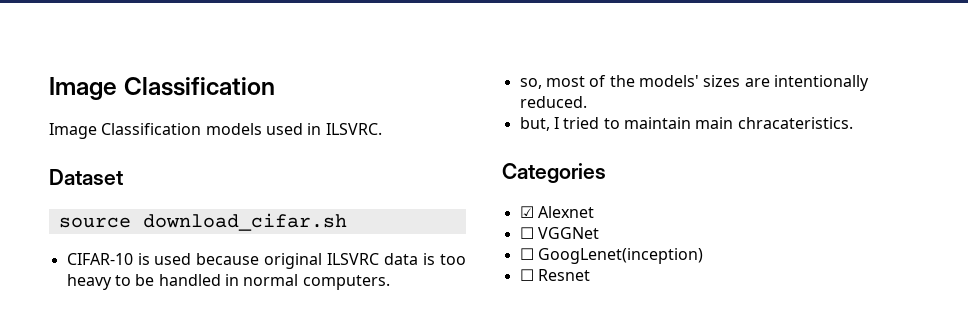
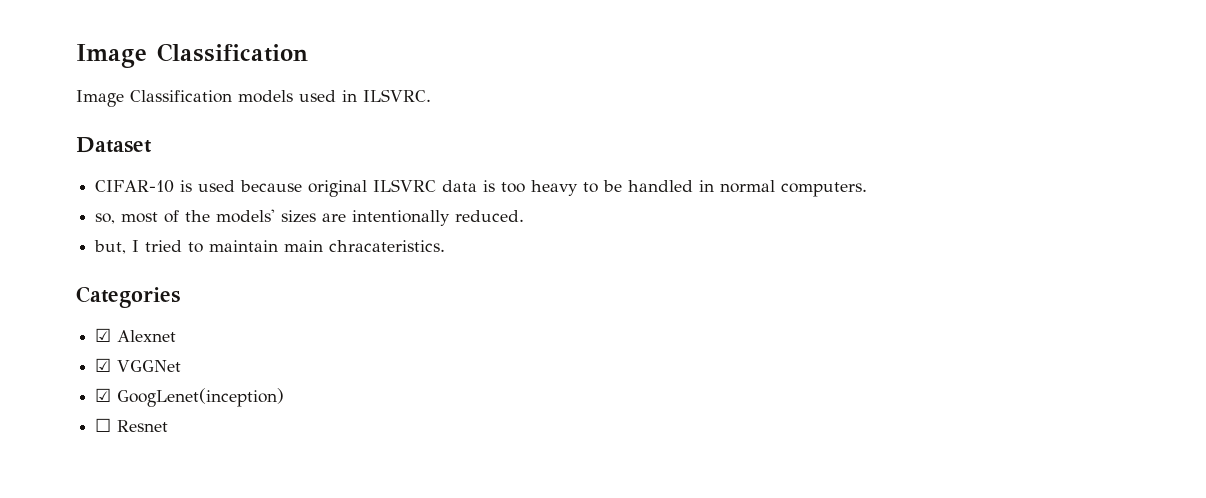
[58,213,347,231] // source download_cifar.sh -> (152, 145) none
[519,227,534,239] ☐ -> [95,358,112,372] ☑
[519,248,534,260] ☐ -> [95,388,112,402] ☑

